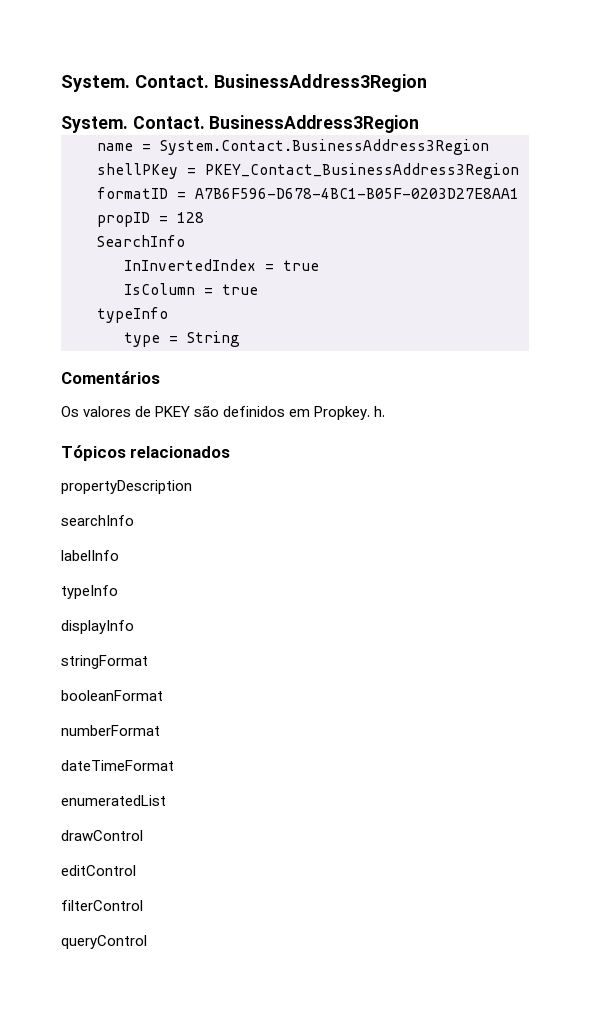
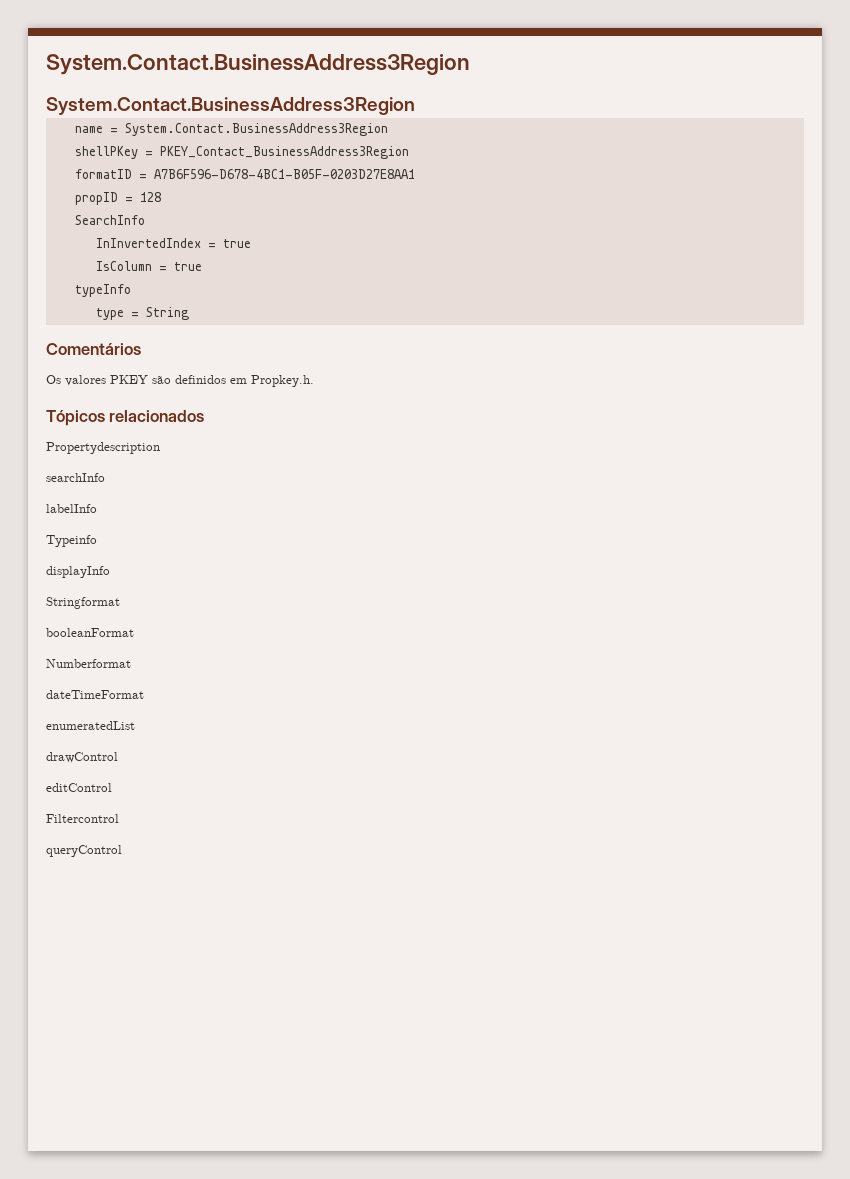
[61,74,427,92] [61,115,420,133] System. Contact. BusinessAddress3Region // System. Contact. BusinessAddress3Region -> [46,54,470,75] [46,97,415,115] System.Contact.BusinessAddress3Region // System.Contact.BusinessAddress3Region
[135,406,152,417] de -> (106, 380) none
[314,406,386,420] Propkey. h. -> [251,375,314,387] Propkey.h.
[61,480,192,494] propertyDescription -> [46,442,160,454] Propertydescription
[61,585,118,599] typeInfo -> [46,535,97,547] Typeinfo
[61,655,148,669] stringFormat -> [46,597,120,609] Stringformat
[61,725,160,736] numberFormat -> [46,659,131,668] Numberformat
[61,900,143,911] filterControl -> [46,814,119,823] Filtercontrol

